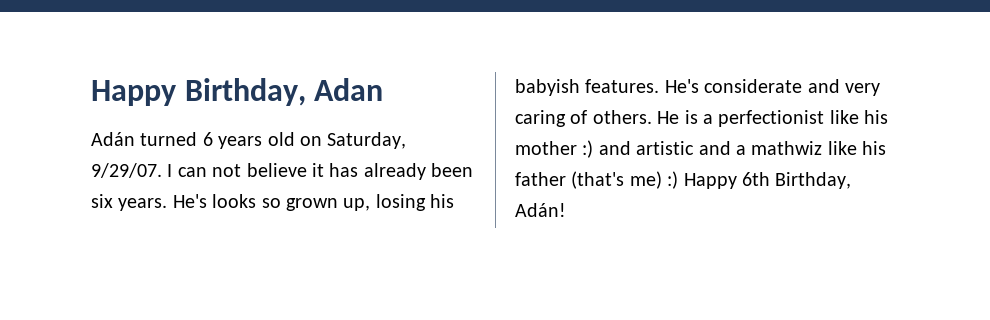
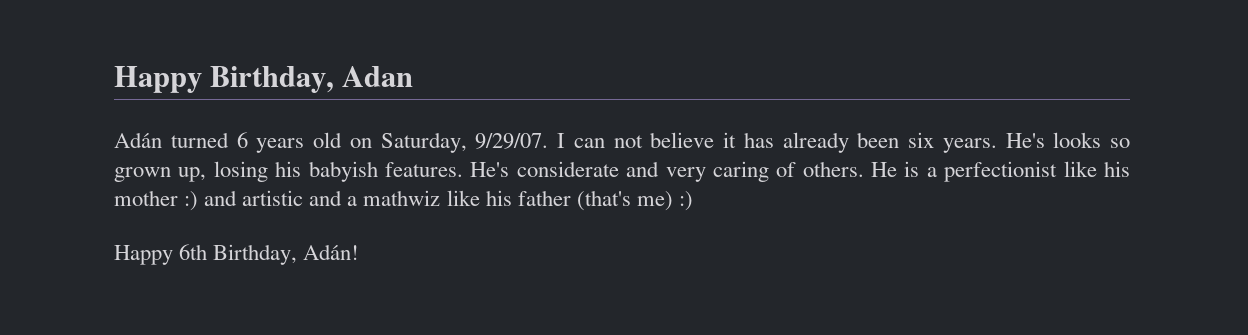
(679, 180) none -> (693, 201) //

